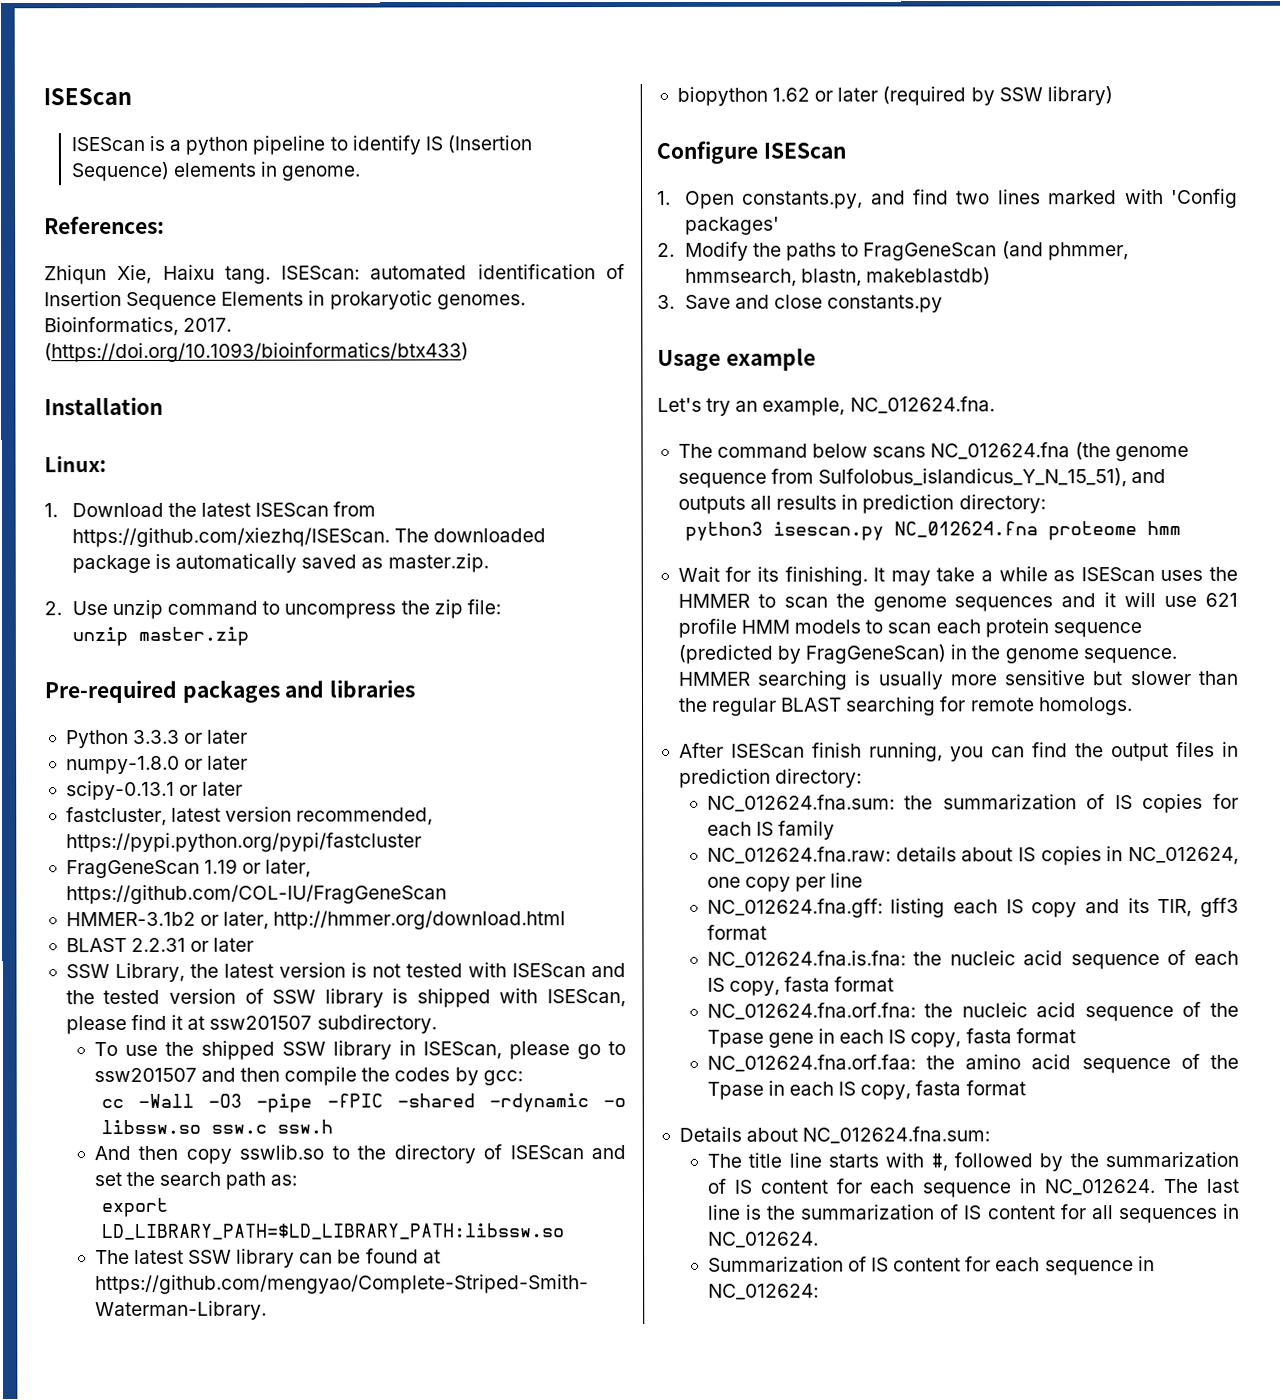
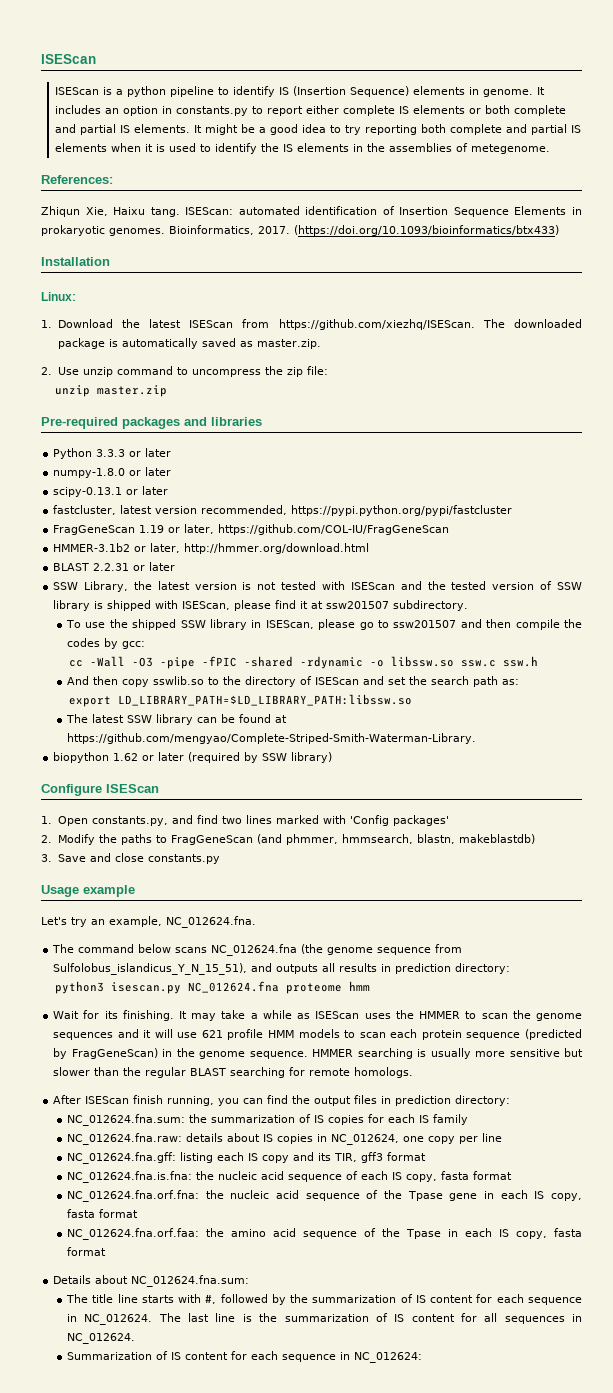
(362, 173) none -> [536,87,545,95] [54,105,566,116] [54,124,581,135] [54,143,550,154] It includes an option in constants.py to report either complete IS elements or both complete and partial IS elements. It might be a good idea to try reporting both complete and partial IS elements when it is used to identify the IS elements in the assemblies of metegenome.

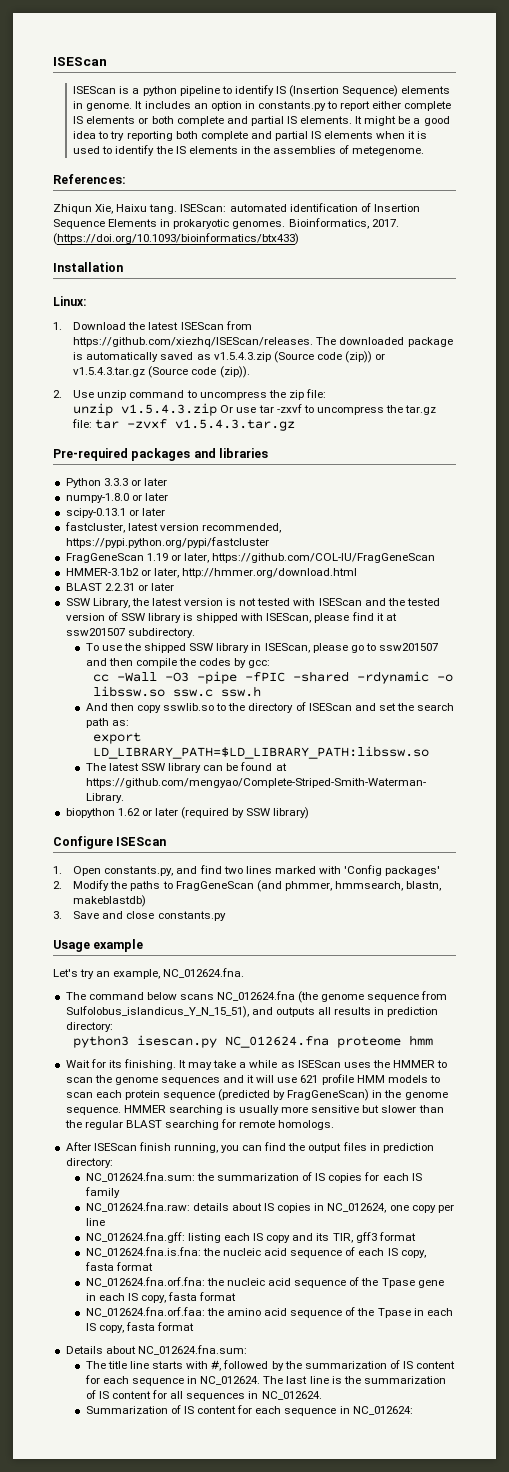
[278,319,475,330] https://github.com/xiezhq/ISEScan. -> [73,337,314,347] https://github.com/xiezhq/ISEScan/releases.
[256,339,321,349] master.zip. -> [213,351,386,363] [73,366,250,378] v1.5.4.3.zip (Source code (zip)) or v1.5.4.3.tar.gz (Source code (zip)).
[96,385,167,397] master.zip -> [121,403,437,416] [72,419,296,431] v1.5.4.3.zip Or use tar -zxvf to uncompress the tar.gz file: tar -zvxf v1.5.4.3.tar.gz

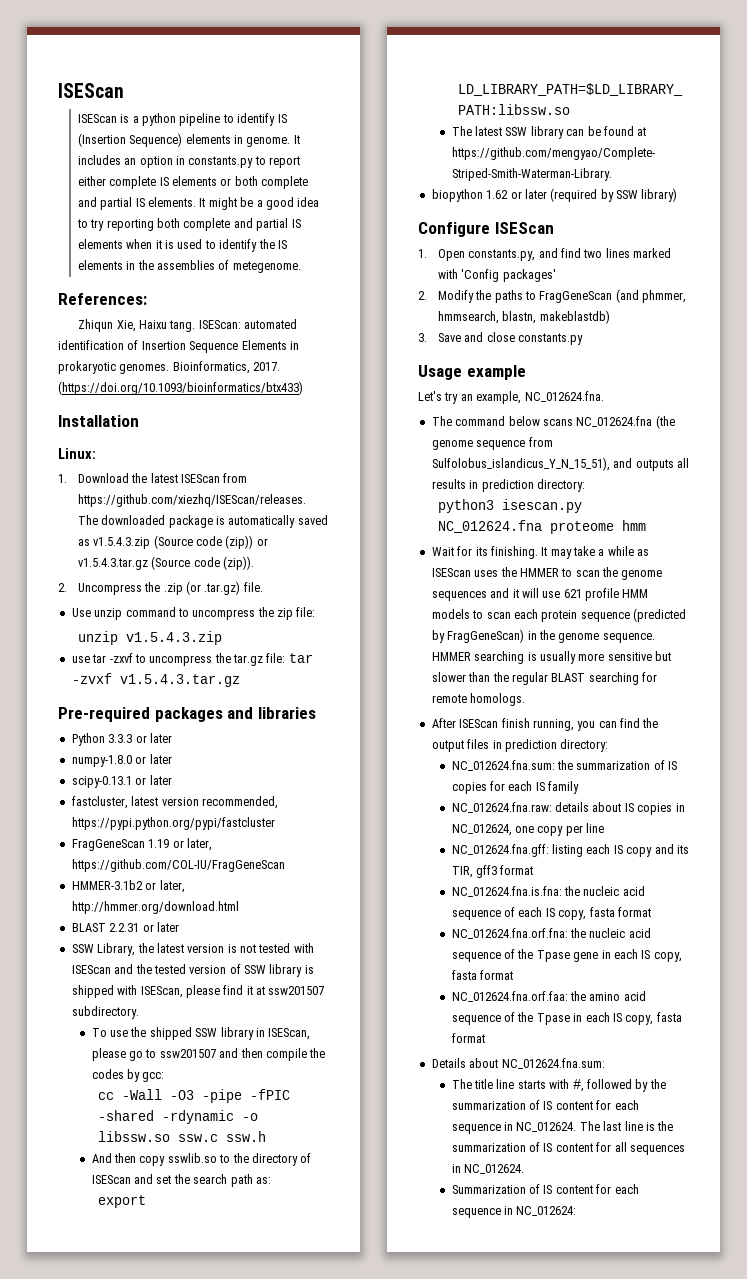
(62, 394) none -> [77,581,263,595] Uncompress the .zip (or .tar.gz) file. //
[220,405,234,413] Or -> (222, 638) //

